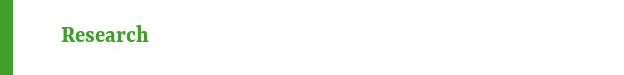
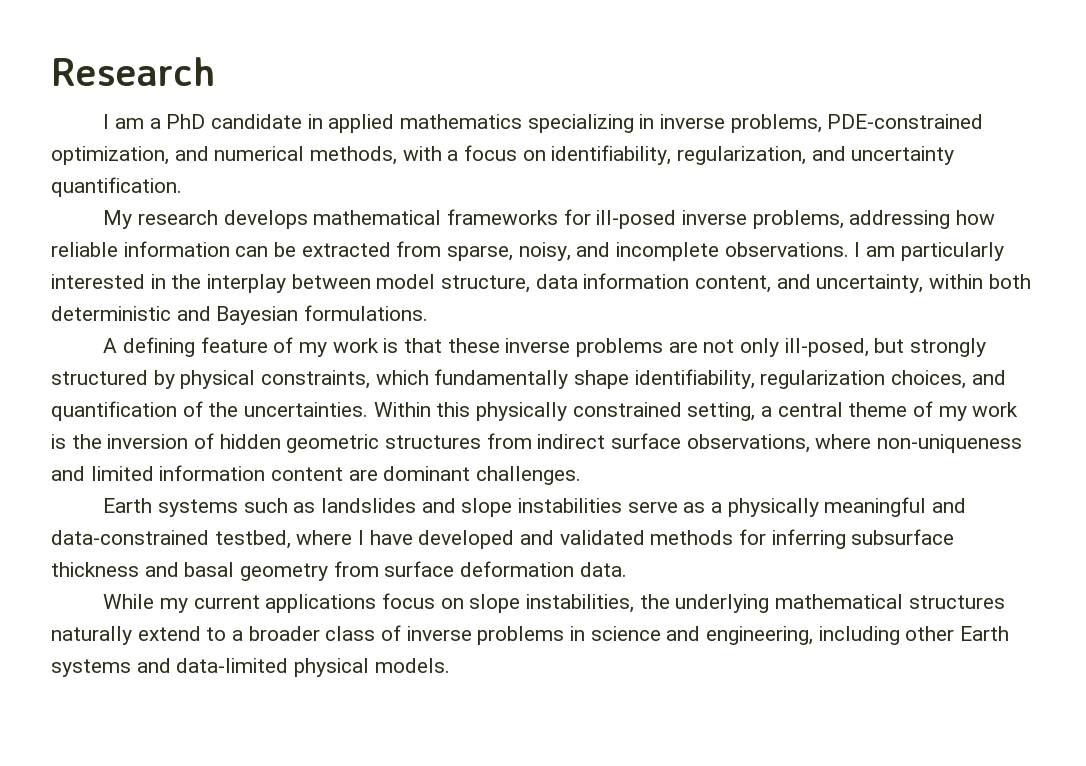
(149, 33) none -> [103,114,984,133] [51,145,955,165] [51,177,182,197] [103,209,995,229] [51,241,1004,261] [51,273,1031,293] [51,305,429,325] [103,337,986,357] [51,369,1006,389] [51,401,1019,421] [51,433,1023,453] [51,465,582,485] [103,497,966,517] [51,529,955,549] [51,561,627,581] [103,593,1005,613] [51,625,1010,645] [51,658,450,677] // I am a PhD candidate in applied mathematics specializing in inverse problems, PDE-constrained optimization, and numerical methods, with a focus on identifiability, regularization, and uncertainty quantification. // My research develops mathematical frameworks for ill-posed inverse problems, addressing how reliable information can be extracted from sparse, noisy, and incomplete observations. I am particularly interested in the interplay between model structure, data information content, and uncertainty, within both deterministic and Bayesian formulations. // A defining feature of my work is that these inverse problems are not only ill-posed, but strongly structured by physical constraints, which fundamentally shape identifiability, regularization choices, and quantification of the uncertainties. Within this physically constrained setting, a central theme of my work is the inversion of hidden geometric structures from indirect surface observations, where non-uniqueness and limited information content are dominant challenges. // Earth systems such as landslides and slope instabilities serve as a physically meaningful and data-constrained testbed, where I have developed and validated methods for inferring subsurface thickness and basal geometry from surface deformation data. // While my current applications focus on slope instabilities, the underlying mathematical structures naturally extend to a broader class of inverse problems in science and engineering, including other Earth systems and data-limited physical models.

